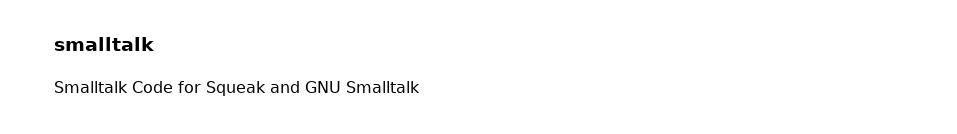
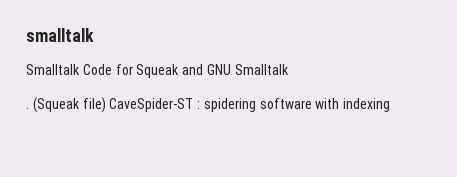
(420, 87) none -> [26,97,391,113] // . (Squeak file) CaveSpider-ST : spidering software with indexing

